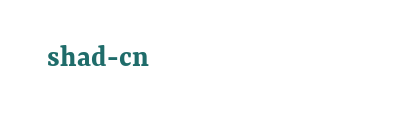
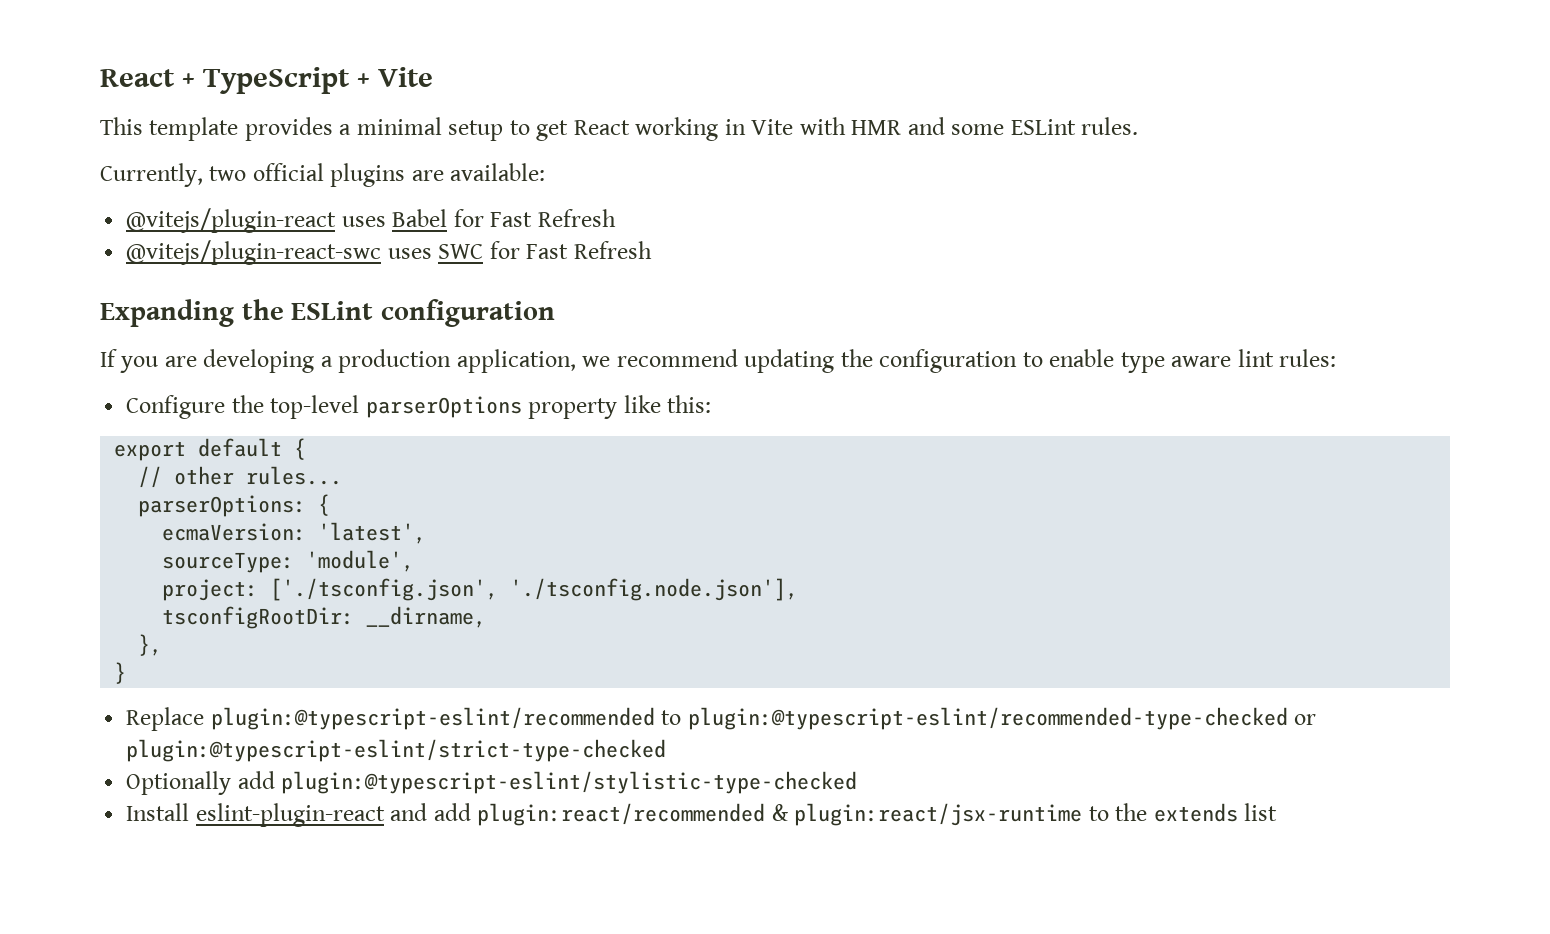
[47,45,149,66] shad-cn -> [100,67,434,94] [100,117,1139,141] [100,163,546,187] [126,208,616,233] [126,240,652,265] [100,299,555,327] [100,349,1337,373] [126,395,712,419] [114,438,307,461] [138,466,343,488] [138,494,331,517] [162,522,427,544] [162,550,415,573] [162,578,799,601] [162,606,487,629] [138,634,163,656] [114,662,127,684] [126,707,1317,731] [126,739,667,762] [126,771,858,795] [126,803,1278,827] React + TypeScript + Vite // This template provides a minimal setup to get React working in Vite with HMR and some ESLint rules. // Currently, two official plugins are available: // @vitejs/plugin-react uses Babel for Fast Refresh // @vitejs/plugin-react-swc uses SWC for Fast Refresh // Expanding the ESLint configuration // If you are developing a production application, we recommend updating the configuration to enable type aware lint rules: // Configure the top-level parserOptions property like this: // export default { // // other rules... // parserOptions: { // ecmaVersion: 'latest', // sourceType: 'module', // project: ['./tsconfig.json', './tsconfig.node.json'], // tsconfigRootDir: __dirname, // }, // } // Replace plugin:@typescript-eslint/recommended to plugin:@typescript-eslint/recommended-type-checked or plugin:@typescript-eslint/strict-type-checked // Optionally add plugin:@typescript-eslint/stylistic-type-checked // Install eslint-plugin-react and add plugin:react/recommended & plugin:react/jsx-runtime to the extends list

